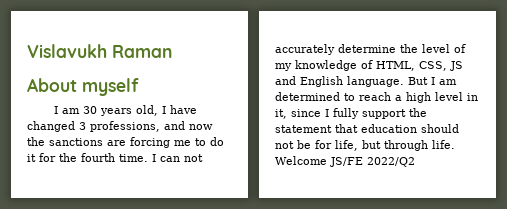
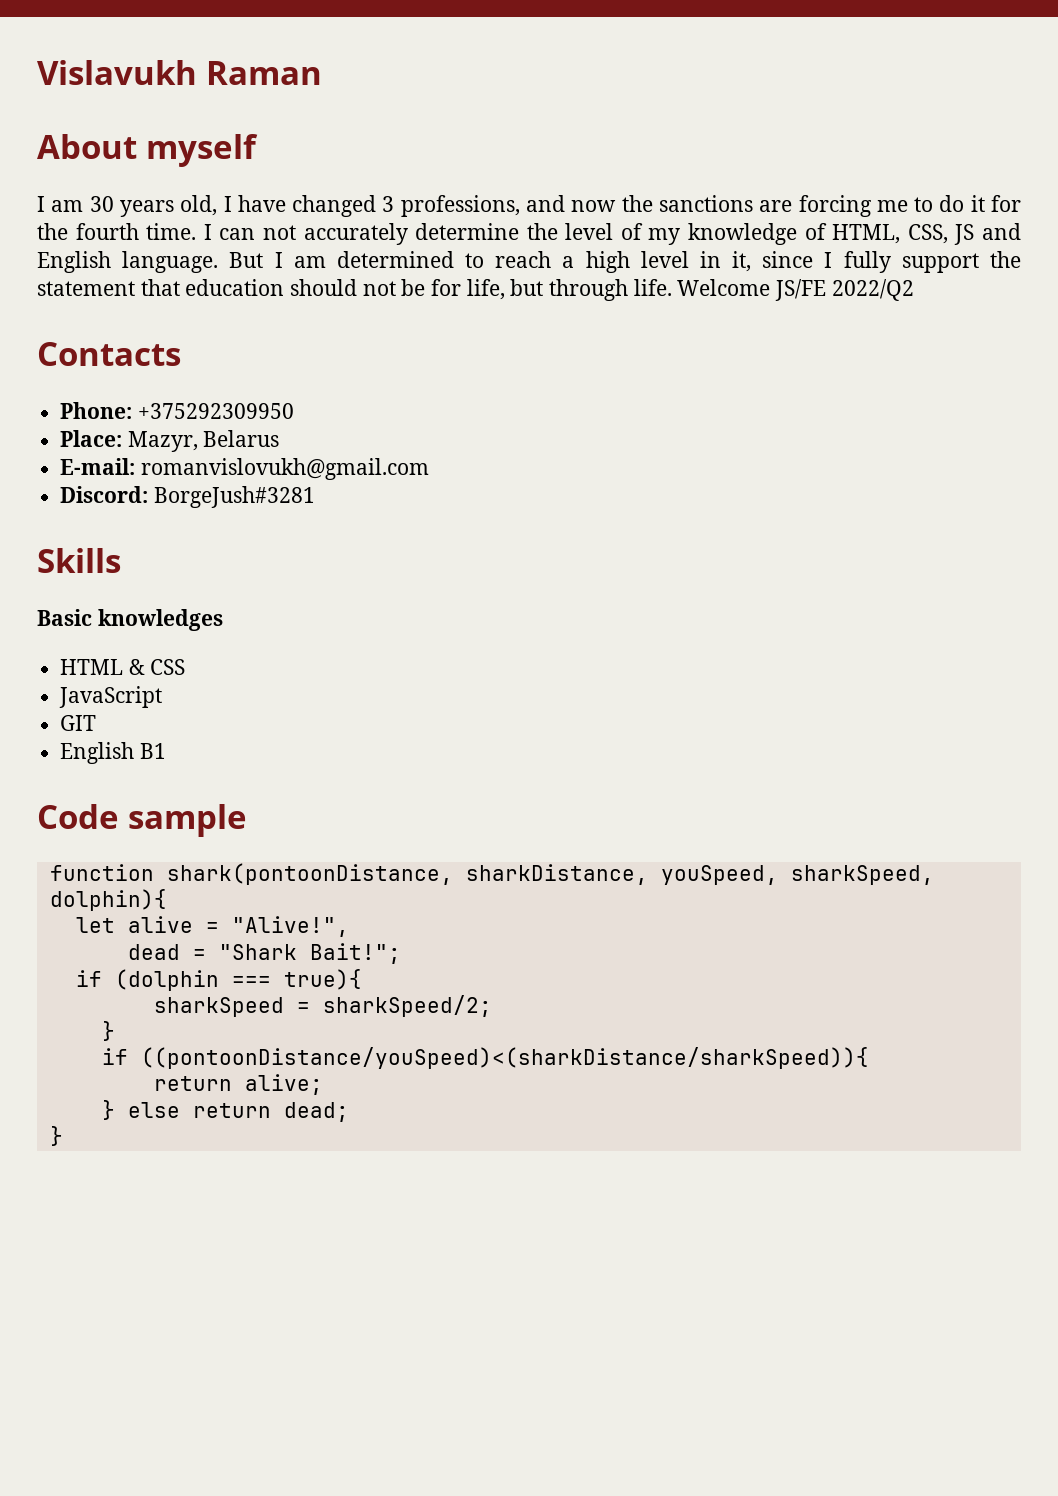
(415, 162) none -> [37,342,181,366] [60,402,294,419] [60,430,280,452] [60,458,429,480] [60,486,315,508] [37,548,121,573] [37,609,223,631] [60,659,186,675] [59,686,163,708] [60,715,97,731] [60,742,166,764] [37,804,247,837] [49,863,934,885] [49,889,167,911] [75,916,349,937] [127,943,401,964] [75,969,362,991] [153,995,492,1017] [101,1021,115,1041] [101,1047,869,1069] [153,1074,323,1095] [101,1100,349,1122] [49,1126,63,1146] // Contacts // Phone: +375292309950 // Place: Mazyr, Belarus // E-mail: romanvislovukh@gmail.com // Discord: BorgeJush#3281 // Skills // Basic knowledges // HTML & CSS // JavaScript // GIT // English B1 // Code sample // function shark(pontoonDistance, sharkDistance, youSpeed, sharkSpeed, dolphin){ // let alive = "Alive!", // dead = "Shark Bait!"; // if (dolphin === true){ // sharkSpeed = sharkSpeed/2; // } // if ((pontoonDistance/youSpeed)<(sharkDistance/sharkSpeed)){ // return alive; // } else return dead; // }

